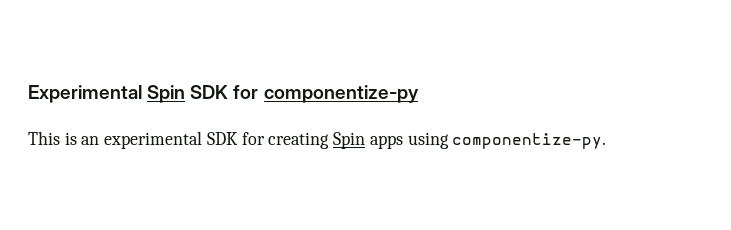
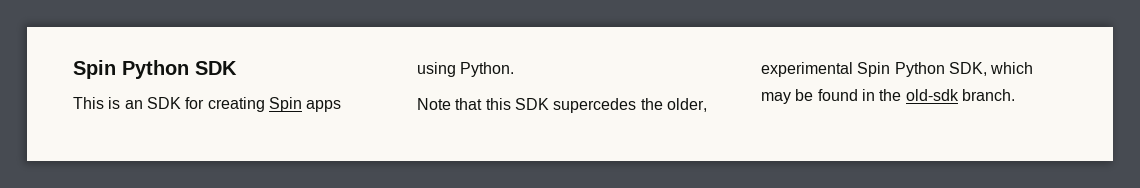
[28,85,419,103] Experimental Spin SDK for componentize-py -> [73,60,237,79] Spin Python SDK
[104,131,203,149] experimental -> (143, 104) none
[452,133,607,149] componentize-py. -> [460,62,515,77] [417,98,707,113] [761,62,1034,77] [761,89,1015,104] Python. // Note that this SDK supercedes the older, experimental Spin Python SDK, which may be found in the old-sdk branch.

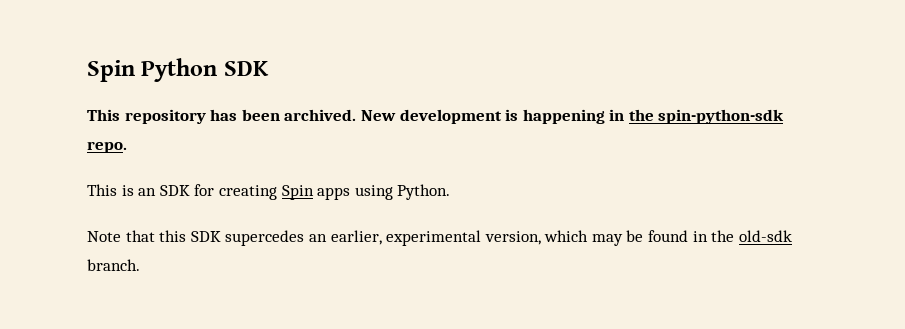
(237, 68) none -> [87,109,785,124] [87,141,127,153] // This repository has been archived. New development is happening in the spin-python-sdk repo.
[640,98,707,112] [761,62,987,77] the older, experimental Spin Python SDK, -> [308,230,541,246] an earlier, experimental version,

